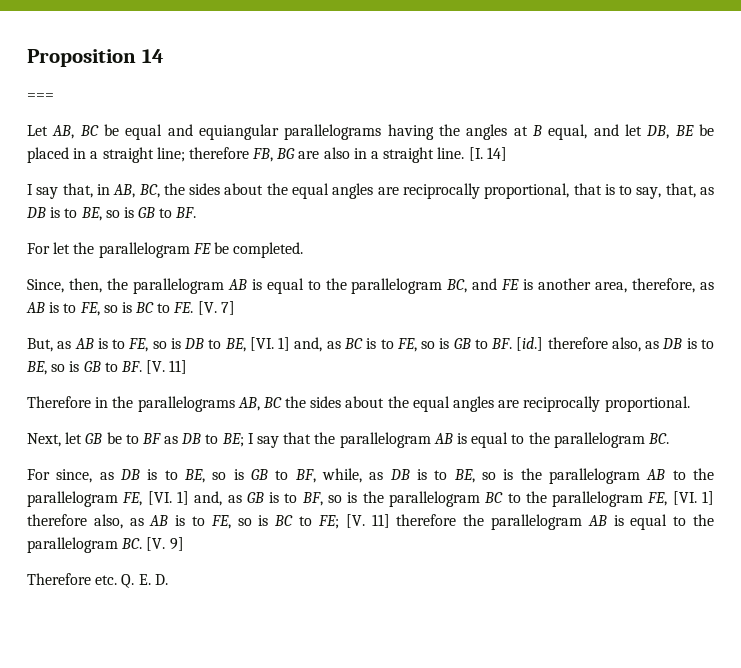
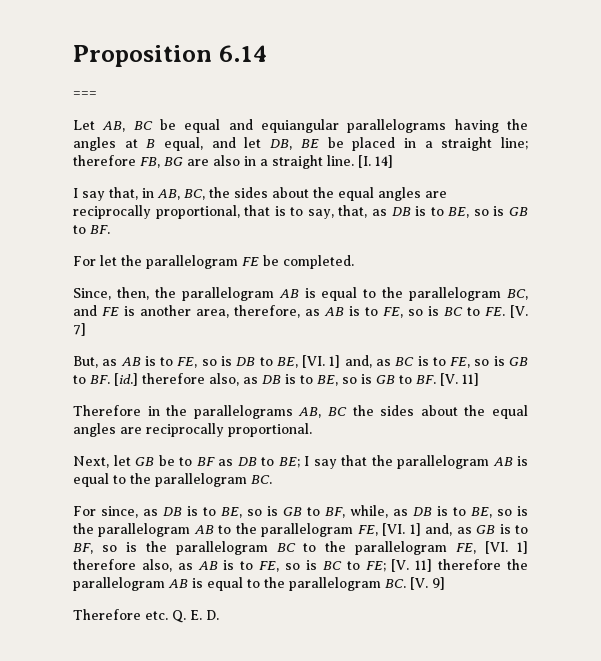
[141,49,164,63] 14 -> [218,45,267,62] 6.14

